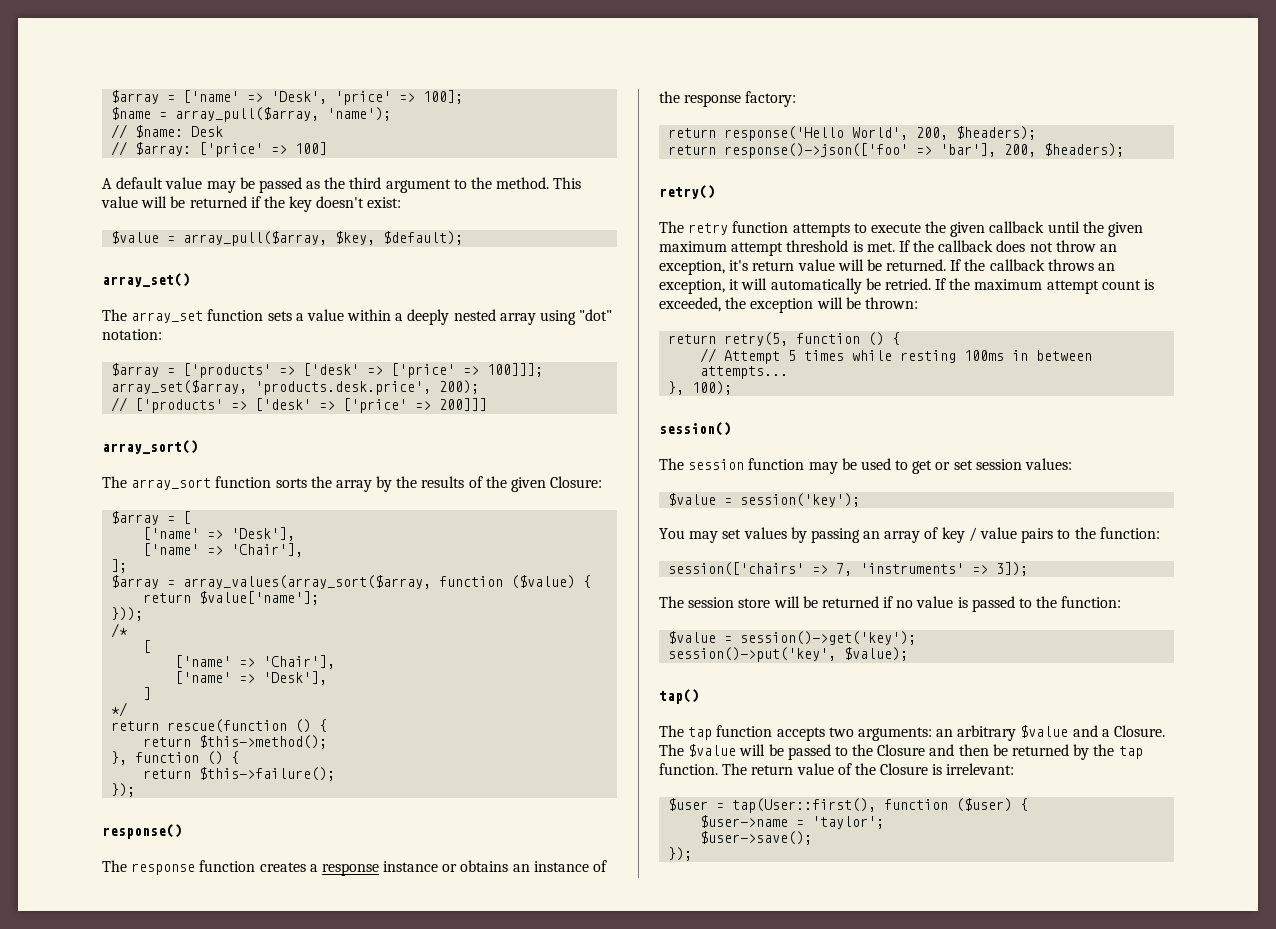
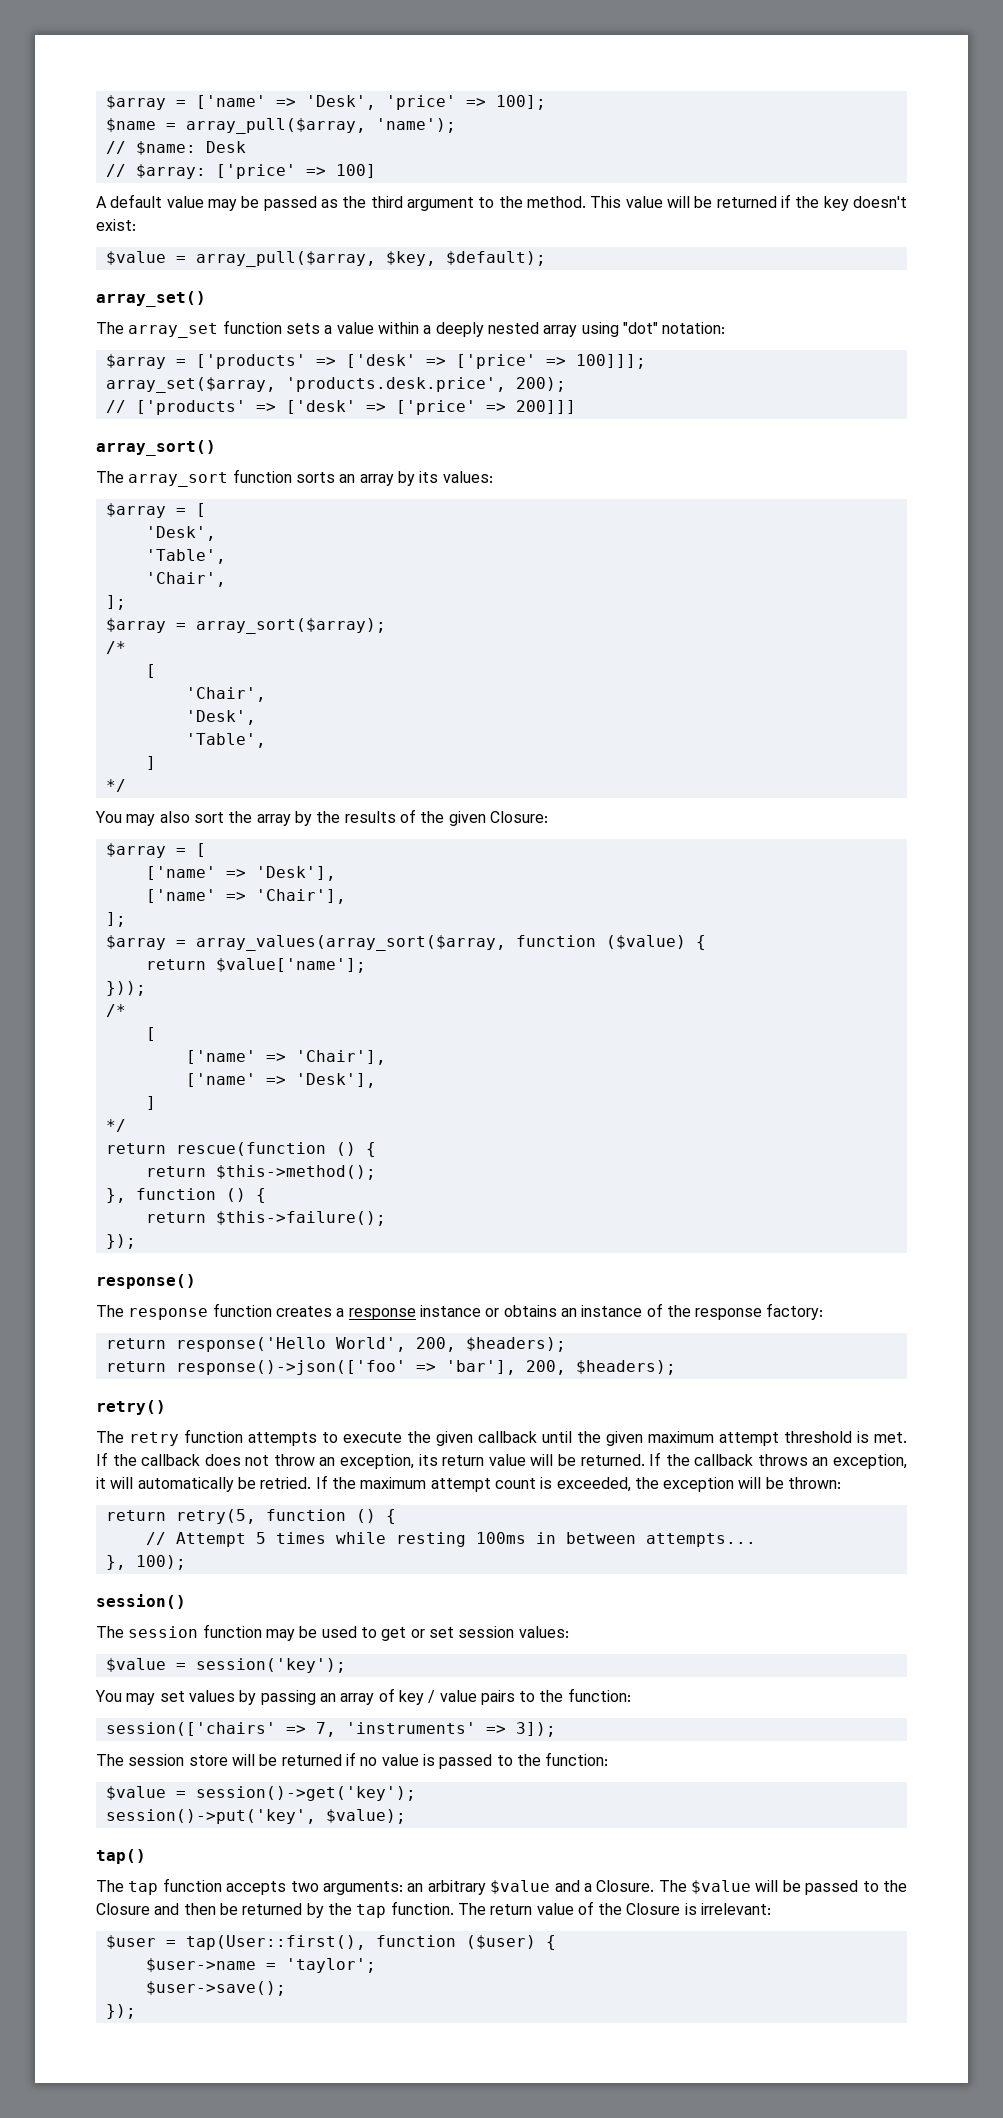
(307, 483) none -> [339,471,493,486] [105,503,206,518] [145,526,216,541] [145,549,226,564] [145,572,226,587] [105,595,126,610] [105,618,386,634] [105,641,126,654] [145,664,156,678] [185,687,266,702] [185,710,256,725] [185,733,266,748] [145,756,156,770] [105,779,126,792] [95,811,224,826] an array by its values: // $array = [ // 'Desk', // 'Table', // 'Chair', // ]; // $array = array_sort($array); // /* // [ // 'Chair', // 'Desk', // 'Table', // ] // */ // You may also sort
[729,260,749,271] it's -> [418,1454,438,1466] its

